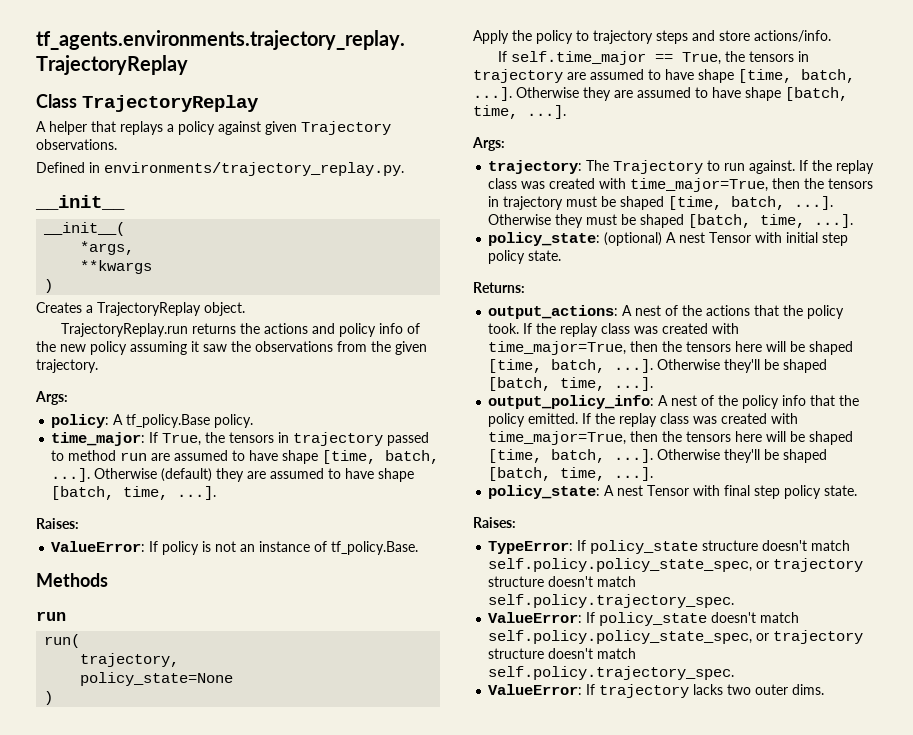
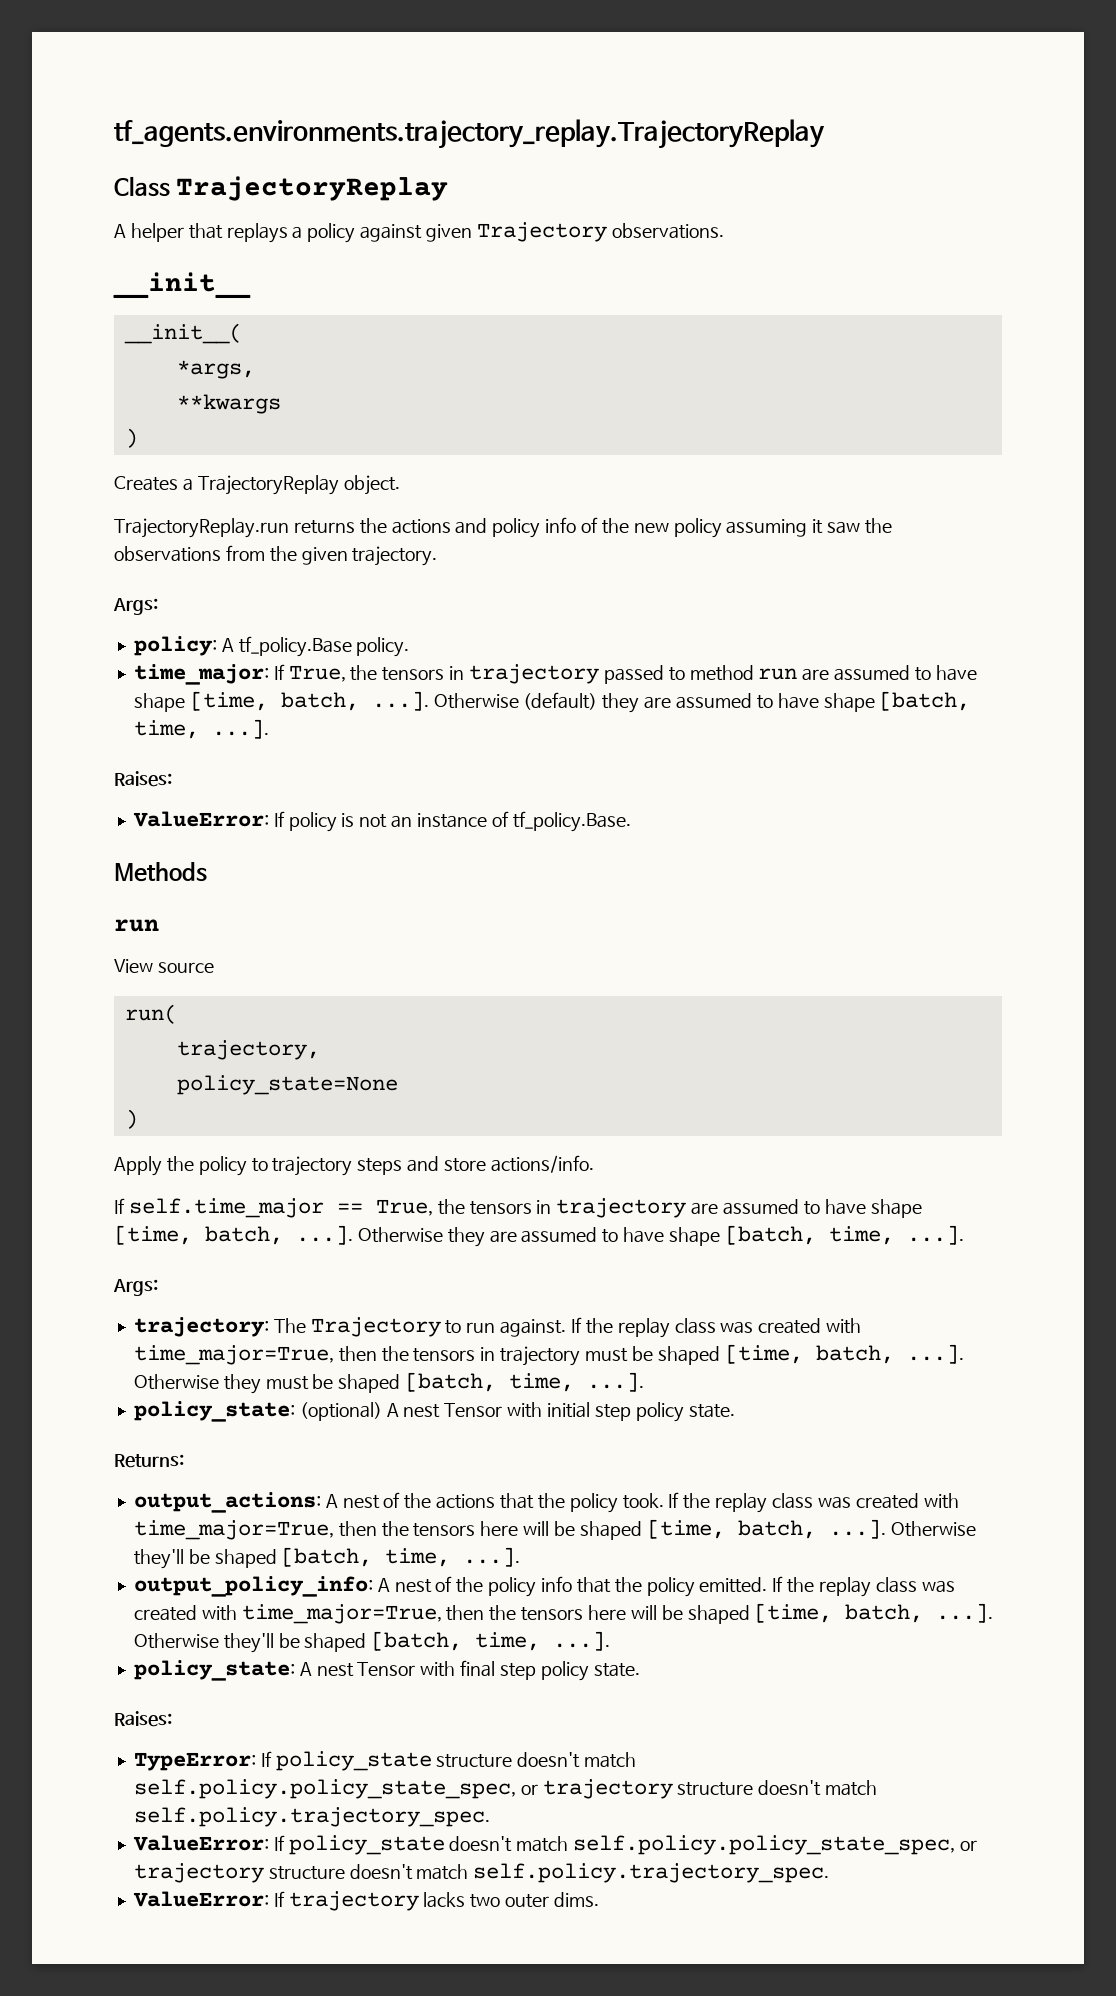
[36,162,404,176] // Defined in environments/trajectory_replay.py. -> (724, 231) none
(66, 616) none -> [114,959,214,973] // View source

